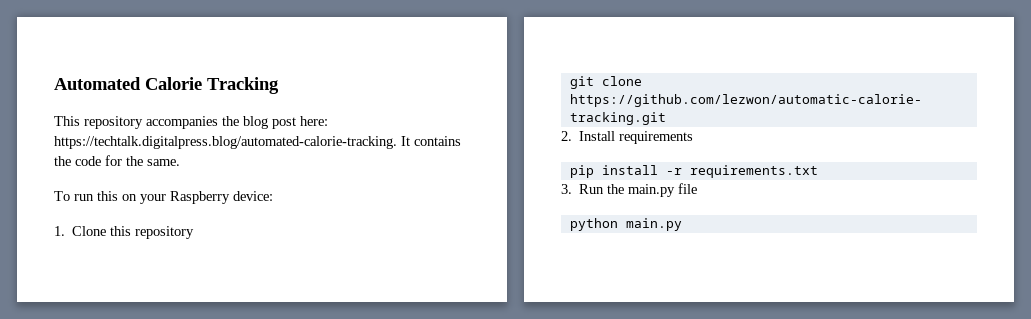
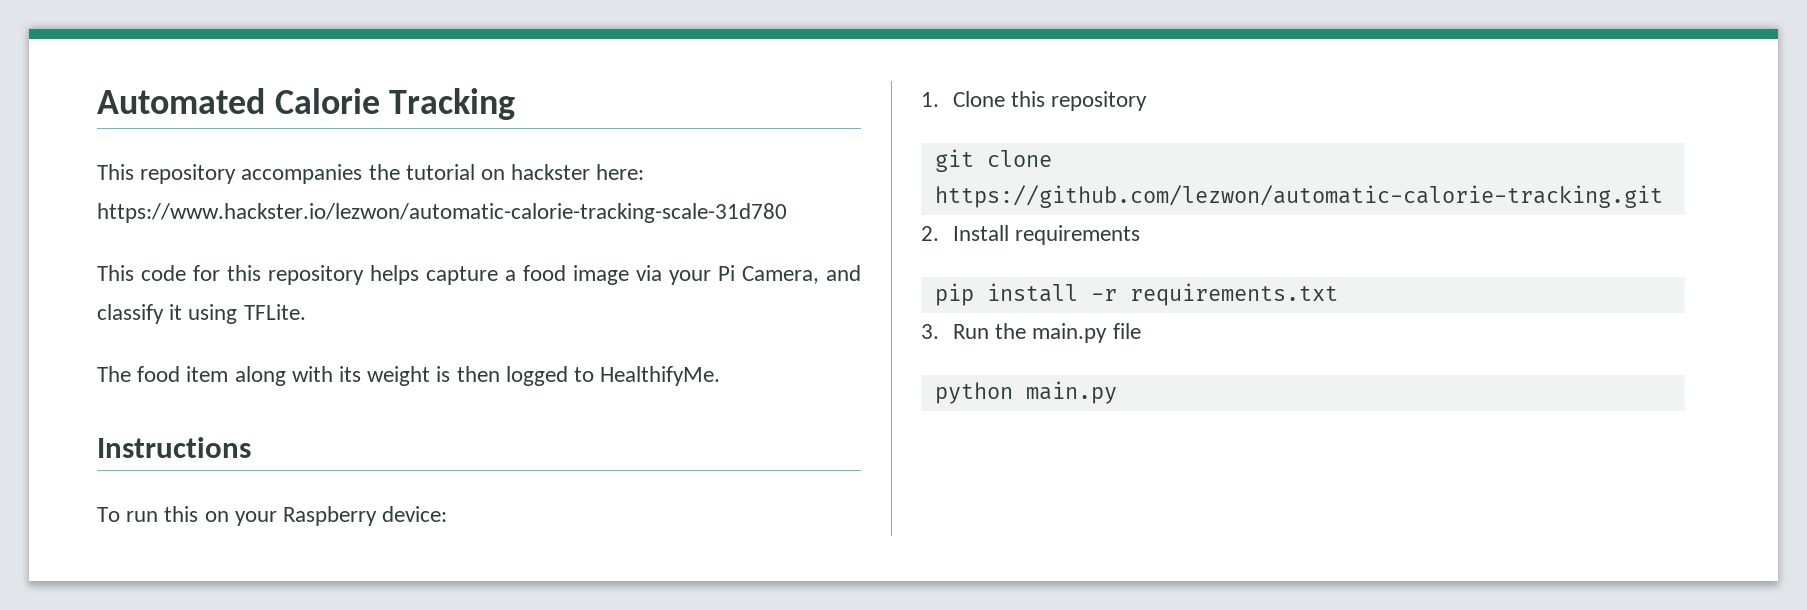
[243,116,328,129] [54,136,461,149] [54,155,180,166] blog post here: https://techtalk.digitalpress.blog/automated-calorie-tracking. It contains the code for the same. -> [405,164,645,180] [97,203,787,223] [97,265,861,285] [97,304,306,324] [97,366,721,386] [97,437,251,458] tutorial on hackster here: https://www.hackster.io/lezwon/automatic-calorie-tracking-scale-31d780 // This code for this repository helps capture a food image via your Pi Camera, and classify it using TFLite. // The food item along with its weight is then logged to HealthifyMe. // Instructions

